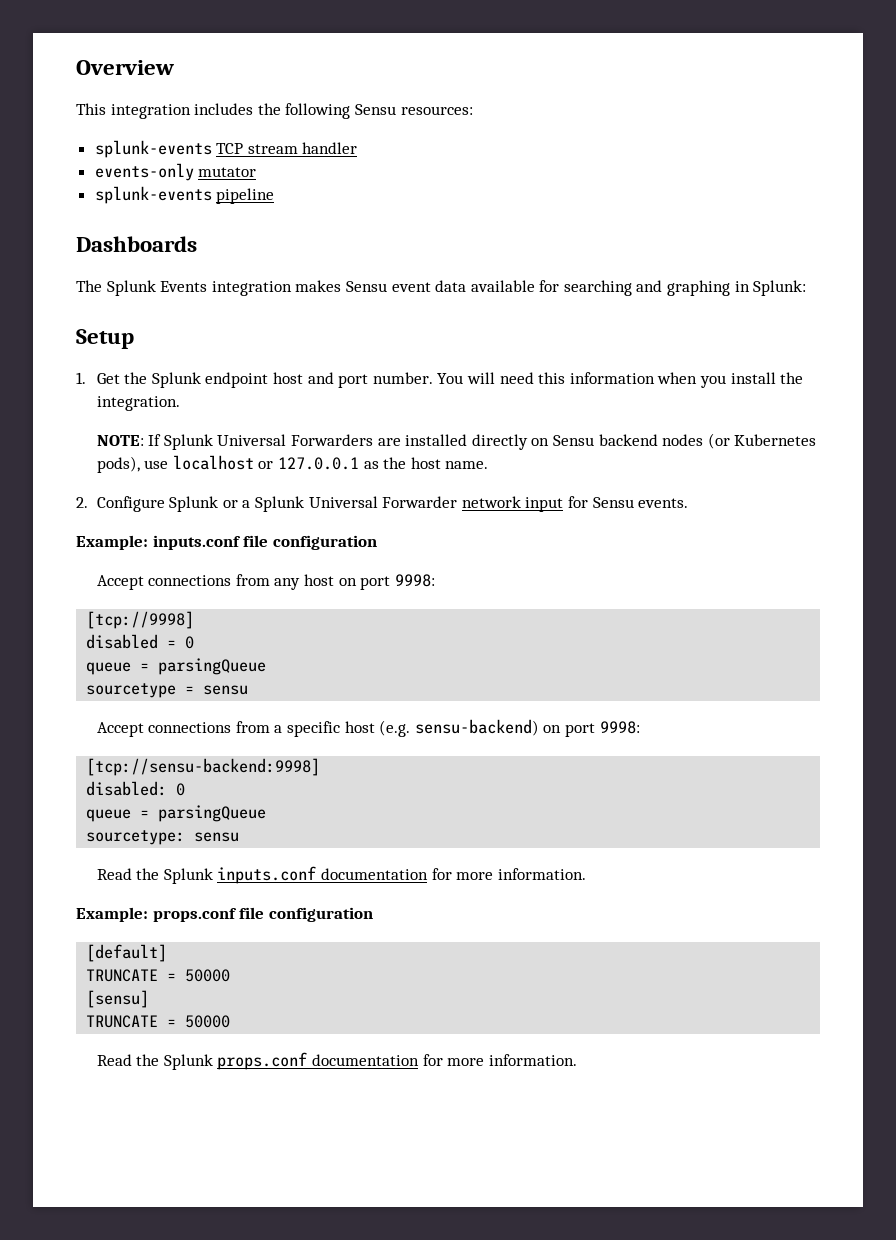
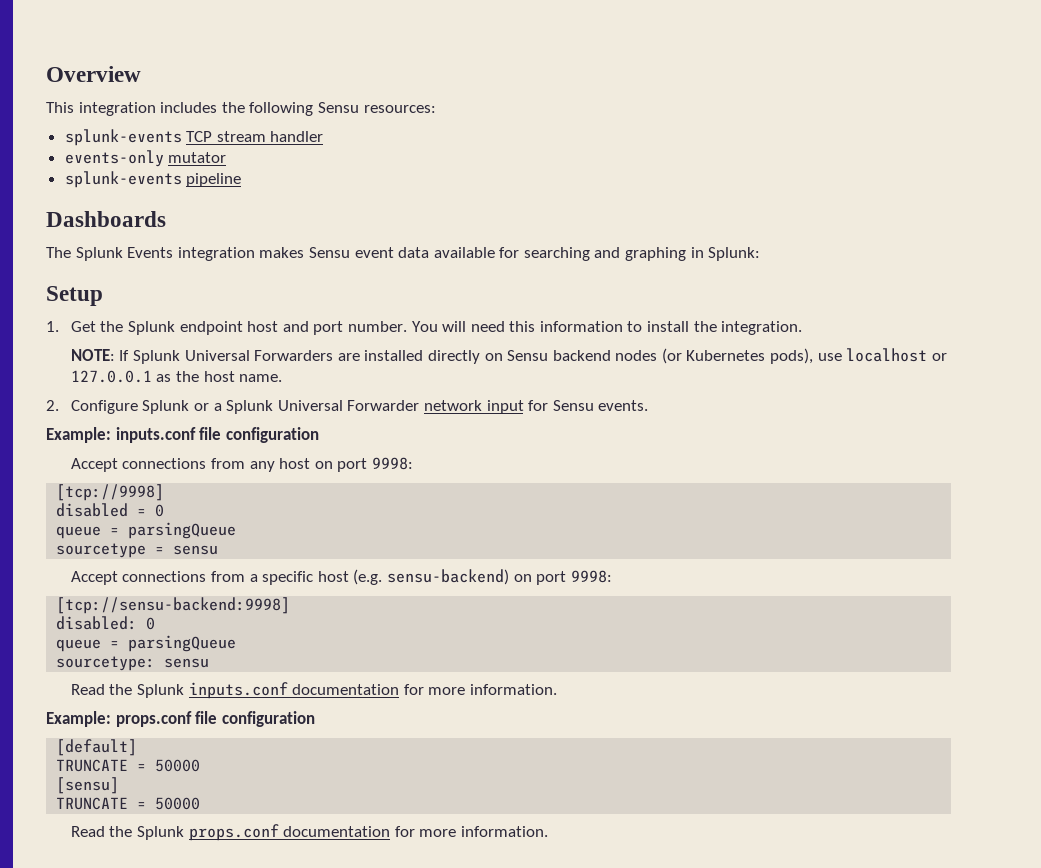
[657,372,726,388] when you -> [627,321,643,332] to

